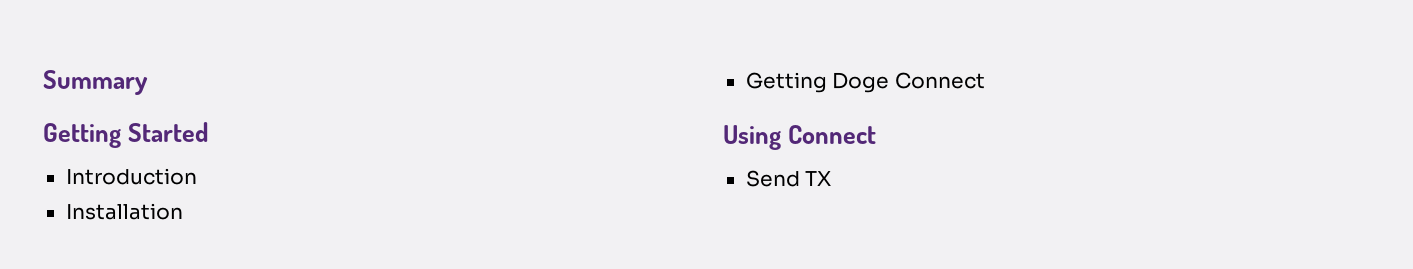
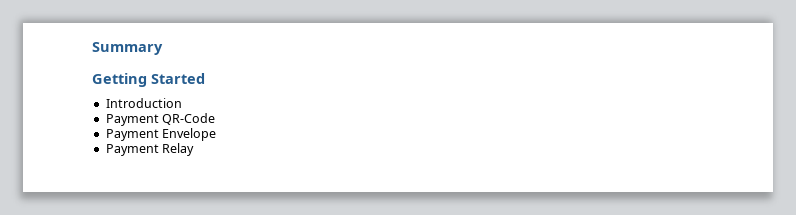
[65,203,183,220] [745,72,985,93] [723,125,877,150] [745,170,832,187] Installation // Getting Doge Connect // Using Connect // Send TX -> [105,113,216,126] [105,128,217,141] [105,143,195,156] Payment QR-Code // Payment Envelope // Payment Relay

